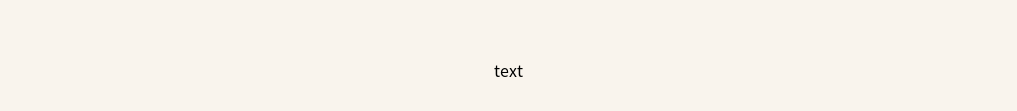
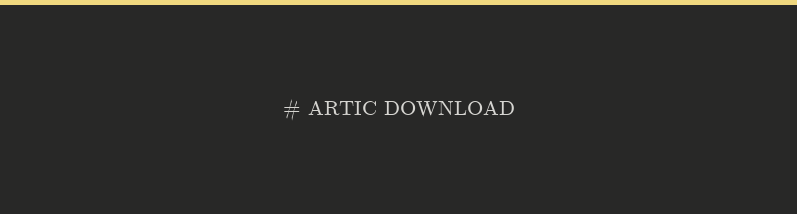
[494,65,523,77] text -> [282,98,515,121] # ARTIC DOWNLOAD

